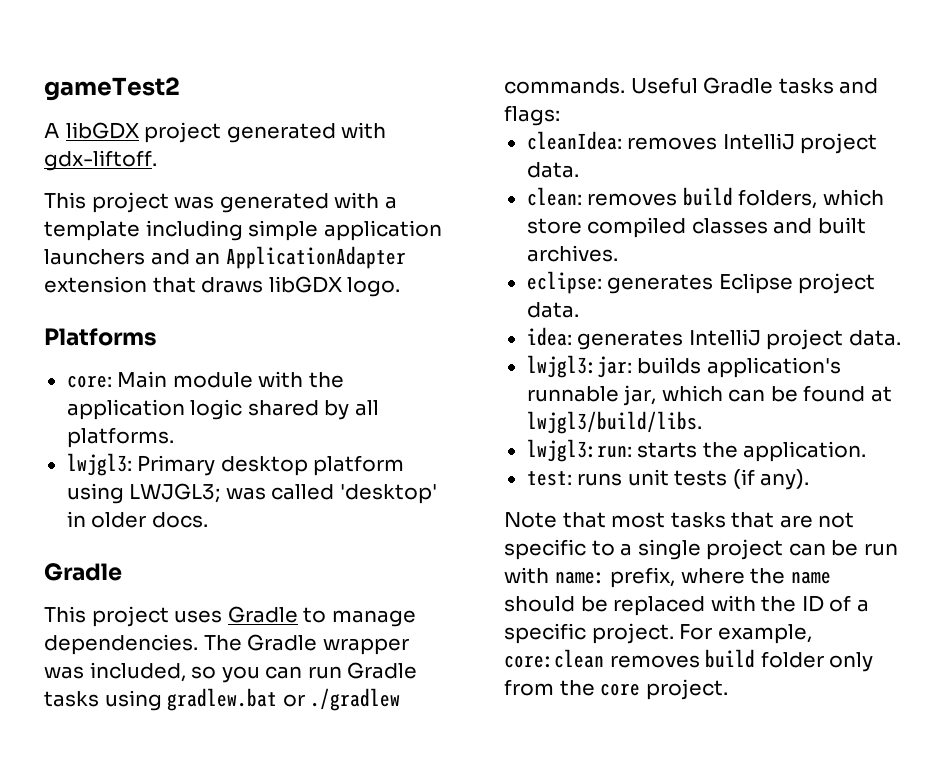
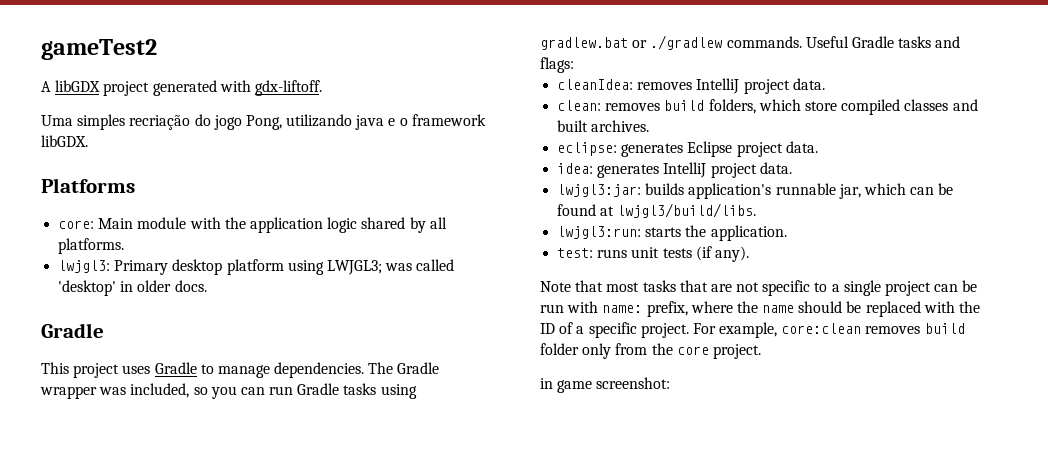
[44,192,397,213] [44,220,442,241] [44,246,406,269] [44,276,401,297] This project was generated with a template including simple application launchers and an ApplicationAdapter extension that draws libGDX logo. -> [41,114,486,130] [41,135,88,147] Uma simples recriação do jogo Pong, utilizando java e o framework libGDX.
(728, 689) none -> [540,377,671,393] // in game screenshot:

